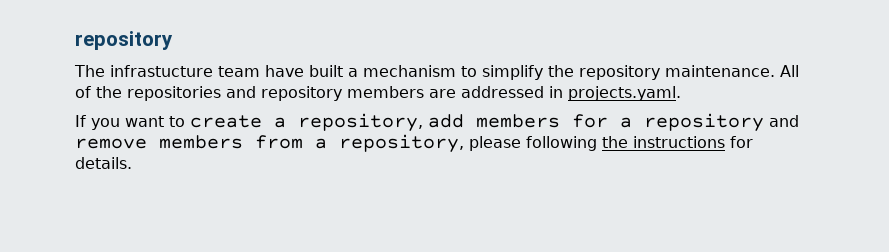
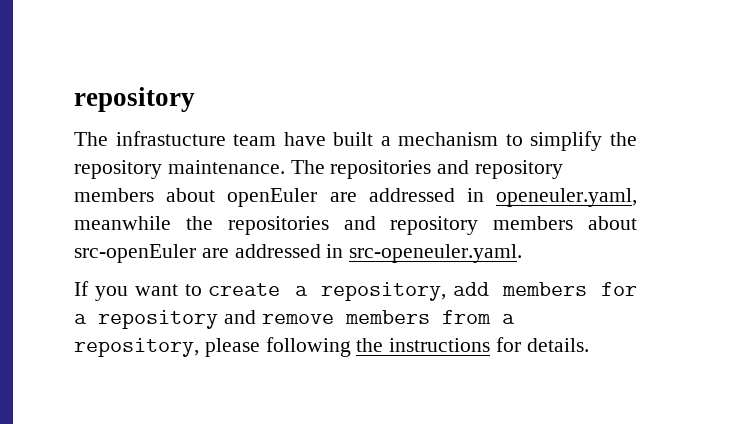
[780,65,799,77] [75,86,91,98] All of -> [290,160,564,179] [74,188,637,207] [74,216,171,230] The repositories and repository members about openEuler are addressed in openeuler.yaml, meanwhile
[429,86,681,101] are addressed in projects.yaml. -> [587,216,637,230] [74,244,523,263] about src-openEuler are addressed in src-openeuler.yaml.

